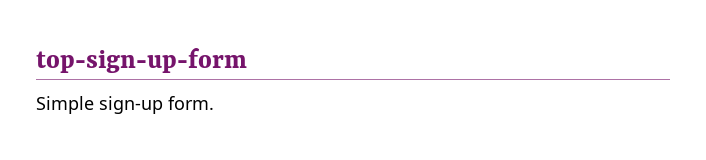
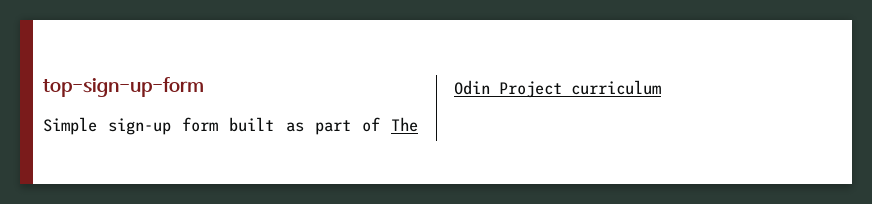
[168,96,214,110] form. -> [182,117,419,135] [454,80,661,98] form built as part of The Odin Project curriculum

